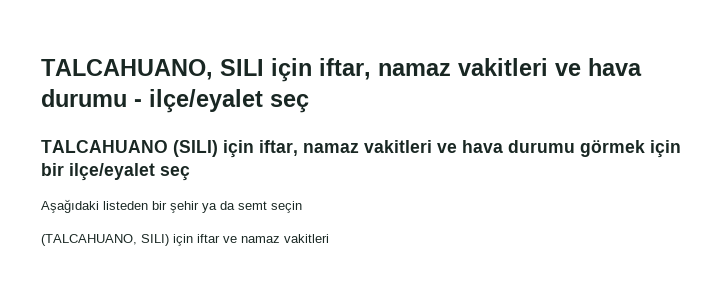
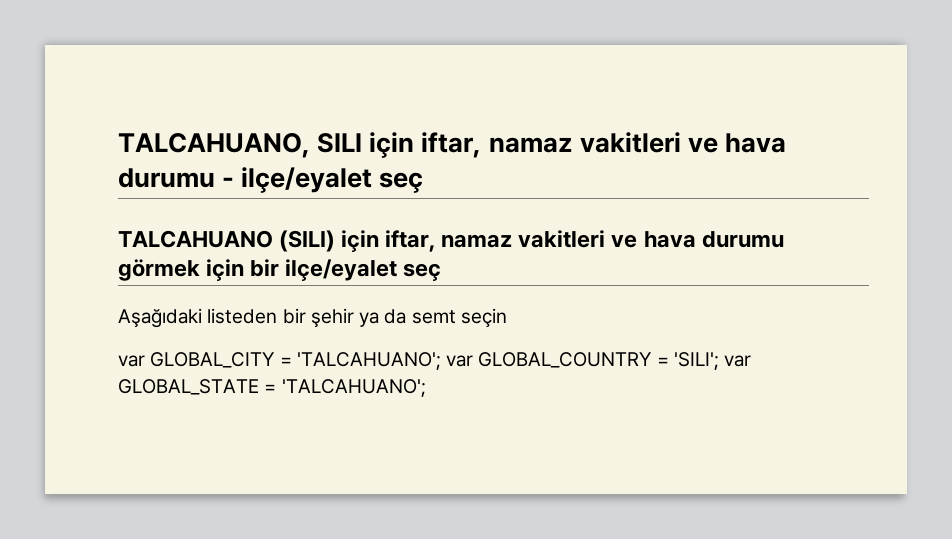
[41,234,329,246] (TALCAHUANO, SILI) için iftar ve namaz vakitleri -> [118,352,752,370] [118,379,426,397] var GLOBAL_CITY = 'TALCAHUANO'; var GLOBAL_COUNTRY = 'SILI'; var GLOBAL_STATE = 'TALCAHUANO';

